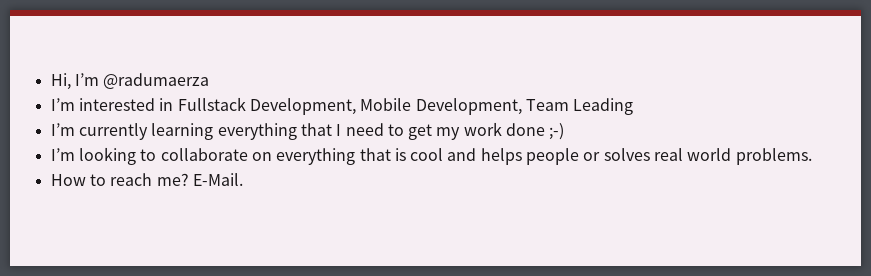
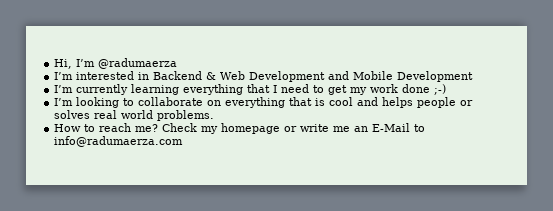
[177,97,634,115] Fullstack Development, Mobile Development, Team Leading -> [153,71,474,82] Backend & Web Development and Mobile Development
[192,173,243,186] E-Mail. -> [162,123,426,134] [54,136,184,147] Check my homepage or write me an E-Mail to info@radumaerza.com

